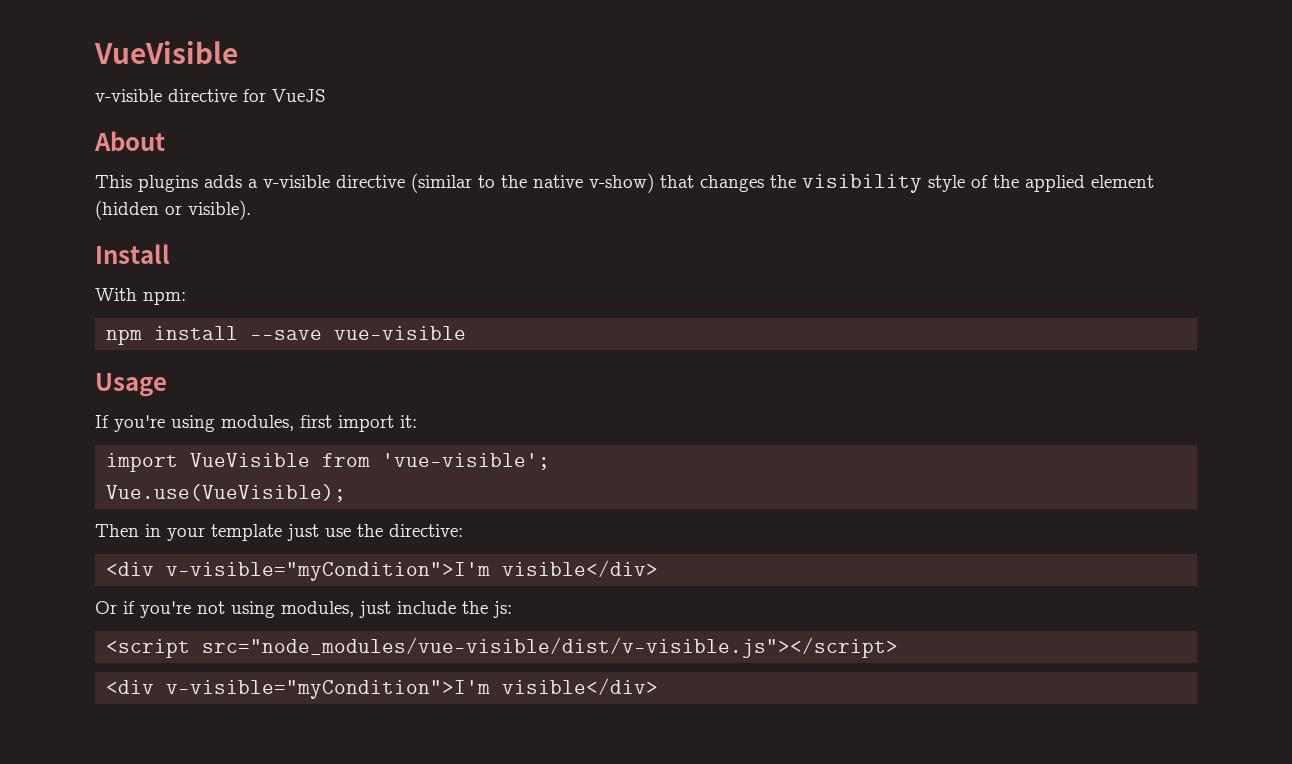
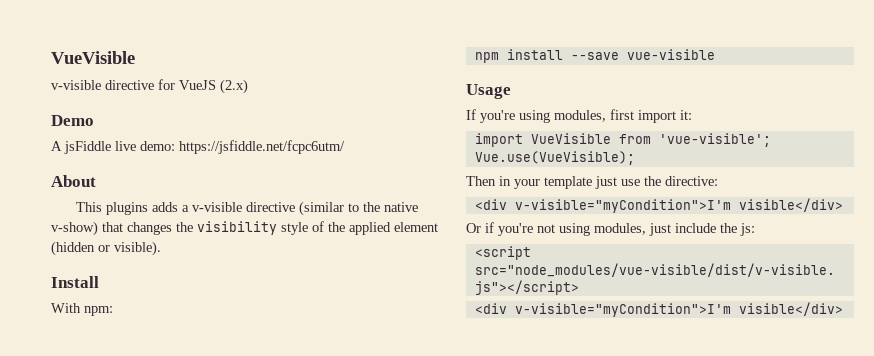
(326, 95) none -> [220,79,248,94] [51,115,94,126] [51,140,345,154] (2.x) // Demo // A jsFiddle live demo: https://jsfiddle.net/fcpc6utm/

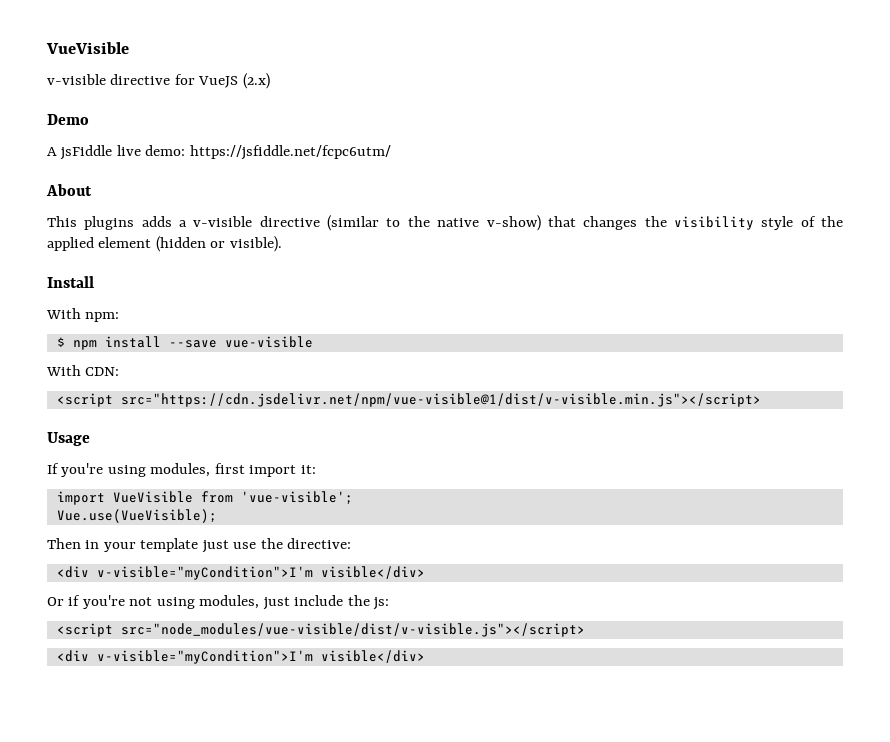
(113, 311) none -> [56,337,65,347] $
(715, 54) none -> [46,365,120,376] [56,393,761,407] // With CDN: // <script src="https://cdn.jsdelivr.net/npm/vue-visible@1/dist/v-visible.min.js"></script>

